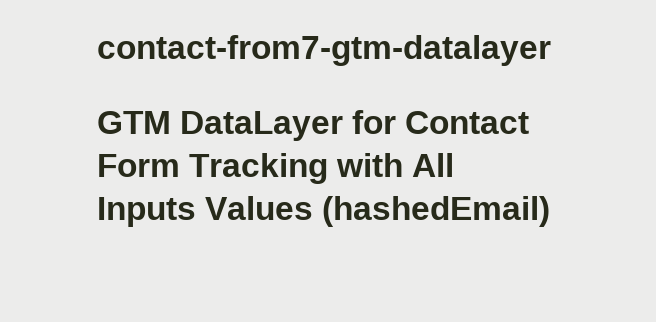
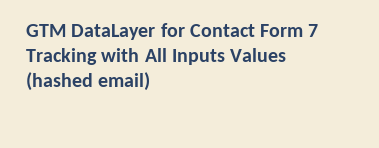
[97,35,551,66] contact-from7-gtm-datalayer // -> (26, 30) none
(180, 165) none -> [308,24,319,37] 7
[322,196,551,227] (hashedEmail) -> [26,72,151,91] (hashed email)

